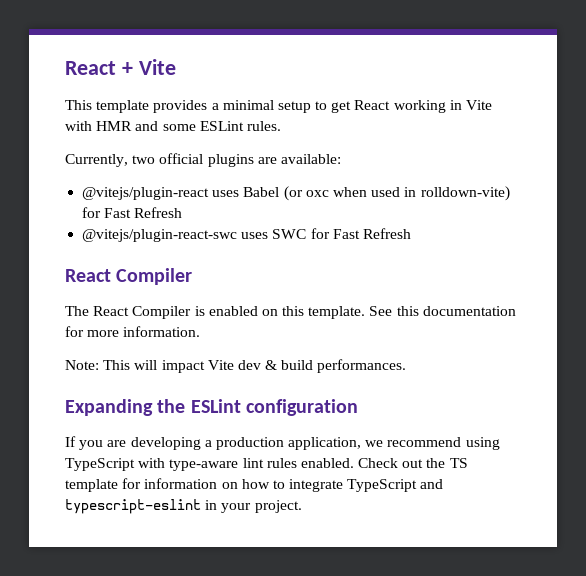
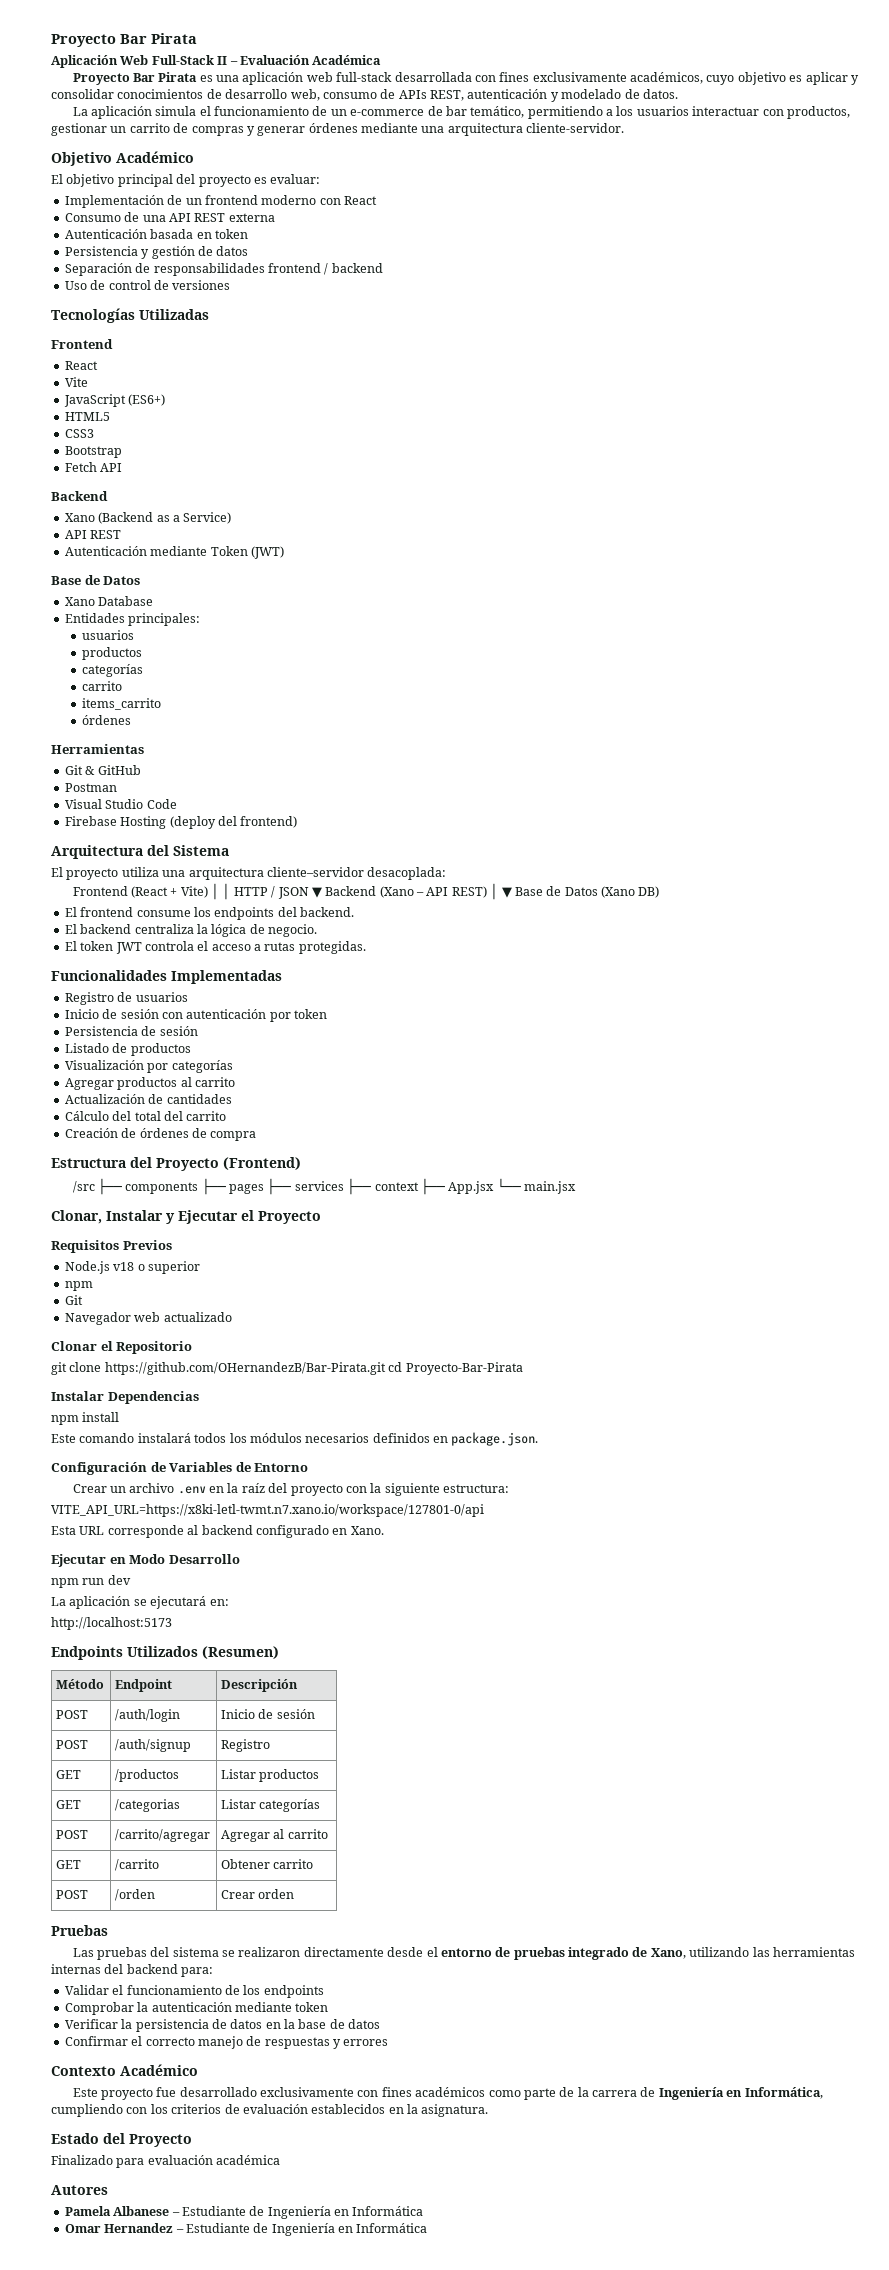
[65,59,176,75] [65,100,493,113] [65,121,281,131] [65,153,341,167] [82,186,510,201] [82,207,183,218] [82,228,411,242] [65,268,193,285] [65,306,516,319] [65,326,201,337] [65,359,407,373] [65,399,358,416] [65,436,500,450] [65,458,468,471] [65,478,444,492] [65,499,302,514] React + Vite // This template provides a minimal setup to get React working in Vite with HMR and some ESLint rules. // Currently, two official plugins are available: // @vitejs/plugin-react uses Babel (or oxc when used in rolldown-vite) for Fast Refresh // @vitejs/plugin-react-swc uses SWC for Fast Refresh // React Compiler // The React Compiler is enabled on this template. See this documentation for more information. // Note: This will impact Vite dev & build performances. // Expanding the ESLint configuration // If you are developing a production application, we recommend using TypeScript with type-aware lint rules enabled. Check out the TS template for information on how to integrate TypeScript and typescript-eslint in your project. -> [51,33,197,47] [51,55,382,68] [72,72,859,85] [51,89,678,102] [72,106,850,119] [51,123,625,136] [51,151,194,166] [51,174,321,187] [64,195,377,208] [64,212,275,222] [64,229,248,239] [64,246,249,259] [64,263,383,276] [64,280,231,290] [51,308,209,323] [51,339,113,349] [64,361,98,370] [64,377,88,387] [63,394,166,407] [64,412,110,421] [64,429,94,438] [64,446,122,458] [64,462,123,472] [51,491,108,501] [64,512,232,524] [64,530,122,539] [64,546,284,559] [51,575,141,585] [64,596,154,606] [64,613,201,626] [81,630,134,640] [81,647,142,660] [81,664,143,677] [81,681,122,691] [81,698,161,710] [81,715,131,725] [51,744,144,754] [64,765,141,775] [64,783,117,792] [64,799,177,809] [64,816,298,829] [51,845,229,859] [51,867,447,880] [72,883,660,900] [64,907,354,920] [64,924,317,937] [64,941,366,954] [51,970,282,984] [64,992,188,1005] [64,1009,327,1022] [64,1026,198,1036] [64,1043,191,1056] [64,1060,233,1073] [64,1077,235,1090] [64,1094,232,1104] [64,1111,227,1121] [64,1128,257,1141] [51,1157,301,1171] [72,1178,577,1195] [51,1210,321,1224] [51,1240,172,1253] [64,1261,200,1274] [64,1281,93,1291] [64,1295,83,1305] [64,1312,232,1325] [51,1341,193,1354] [51,1362,523,1375] [51,1391,199,1404] [51,1412,120,1425] [51,1432,539,1446] [51,1462,309,1475] [72,1483,510,1496] [51,1504,484,1517] [51,1525,384,1538] [51,1554,240,1567] [51,1575,131,1588] [51,1596,229,1609] [51,1617,172,1630] [51,1646,279,1660] [56,1679,105,1689] [115,1679,173,1692] [221,1679,299,1692] [56,1710,89,1719] [115,1709,181,1722] [221,1709,315,1719] [56,1740,89,1749] [115,1739,192,1752] [221,1739,271,1752] [56,1770,82,1779] [115,1769,180,1782] [221,1769,320,1782] [56,1800,82,1809] [115,1799,181,1812] [221,1799,321,1812] [56,1830,89,1839] [115,1829,211,1842] [221,1829,328,1842] [56,1860,82,1869] [115,1859,160,1871] [221,1859,314,1869] [56,1890,89,1899] [115,1889,156,1901] [221,1889,295,1899] [51,1925,108,1936] [72,1947,855,1960] [51,1964,214,1977] [64,1985,324,1998] [64,2002,329,2015] [64,2019,381,2032] [64,2036,389,2049] [51,2064,198,2076] [72,2087,823,2100] [51,2104,489,2117] [51,2133,192,2147] [51,2155,281,2168] [51,2185,108,2195] [64,2206,424,2219] [64,2223,428,2236] Proyecto Bar Pirata // Aplicación Web Full-Stack II – Evaluación Académica // Proyecto Bar Pirata es una aplicación web full-stack desarrollada con fines exclusivamente académicos, cuyo objetivo es aplicar y consolidar conocimientos de desarrollo web, consumo de APIs REST, autenticación y modelado de datos. // La aplicación simula el funcionamiento de un e-commerce de bar temático, permitiendo a los usuarios interactuar con productos, gestionar un carrito de compras y generar órdenes mediante una arquitectura cliente-servidor. // Objetivo Académico // El objetivo principal del proyecto es evaluar: // Implementación de un frontend moderno con React // Consumo de una API REST externa // Autenticación basada en token // Persistencia y gestión de datos // Separación de responsabilidades frontend / backend // Uso de control de versiones // Tecnologías Utilizadas // Frontend // React // Vite // JavaScript (ES6+) // HTML5 // CSS3 // Bootstrap // Fetch API // Backend // Xano (Backend as a Service) // API REST // Autenticación mediante Token (JWT) // Base de Datos // Xano Database // Entidades principales: // usuarios // productos // categorías // carrito // items_carrito // órdenes // Herramientas // Git & GitHub // Postman // Visual Studio Code // Firebase Hosting (deploy del frontend) // Arquitectura del Sistema // El proyecto utiliza una arquitectura cliente–servidor desacoplada: // Frontend (React + Vite) │ │ HTTP / JSON ▼ Backend (Xano – API REST) │ ▼ Base de Datos (Xano DB) // El frontend consume los endpoints del backend. // El backend centraliza la lógica de negocio. // El token JWT controla el acceso a rutas protegidas. // Funcionalidades Implementadas // Registro de usuarios // Inicio de sesión con autenticación por token // Persistencia de sesión // Listado de productos // Visualización por categorías // Agregar productos al carrito // Actualización de cantidades // Cálculo del total del carrito // Creación de órdenes de compra // Estructura del Proyecto (Frontend) // /src ├── components ├── pages ├── services ├── context ├── App.jsx └── main.jsx // Clonar, Instalar y Ejecutar el Proyecto // Requisitos Previos // Node.js v18 o superior // npm // Git // Navegador web actualizado // Clonar el Repositorio // git clone https://github.com/OHernandezB/Bar-Pirata.git cd Proyecto-Bar-Pirata // Instalar Dependencias // npm install // Este comando instalará todos los módulos necesarios definidos en package.json. // Configuración de Variables de Entorno // Crear un archivo .env en la raíz del proyecto con la siguiente estructura: // VITE_API_URL=https://x8ki-letl-twmt.n7.xano.io/workspace/127801-0/api // Esta URL corresponde al backend configurado en Xano. // Ejecutar en Modo Desarrollo // npm run dev // La aplicación se ejecutará en: // http://localhost:5173 // Endpoints Utilizados (Resumen) // Método | Endpoint | Descripción // POST | /auth/login | Inicio de sesión // POST | /auth/signup | Registro // GET | /productos | Listar productos // GET | /categorias | Listar categorías // POST | /carrito/agregar | Agregar al carrito // GET | /carrito | Obtener carrito // POST | /orden | Crear orden // Pruebas // Las pruebas del sistema se realizaron directamente desde el entorno de pruebas integrado de Xano, utilizando las herramientas internas del backend para: // Validar el funcionamiento de los endpoints // Comprobar la autenticación mediante token // Verificar la persistencia de datos en la base de datos // Confirmar el correcto manejo de respuestas y errores // Contexto Académico // Este proyecto fue desarrollado exclusivamente con fines académicos como parte de la carrera de Ingeniería en Informática, cumpliendo con los criterios de evaluación establecidos en la asignatura. // Estado del Proyecto // Finalizado para evaluación académica // Autores // Pamela Albanese – Estudiante de Ingeniería en Informática // Omar Hernandez – Estudiante de Ingeniería en Informática

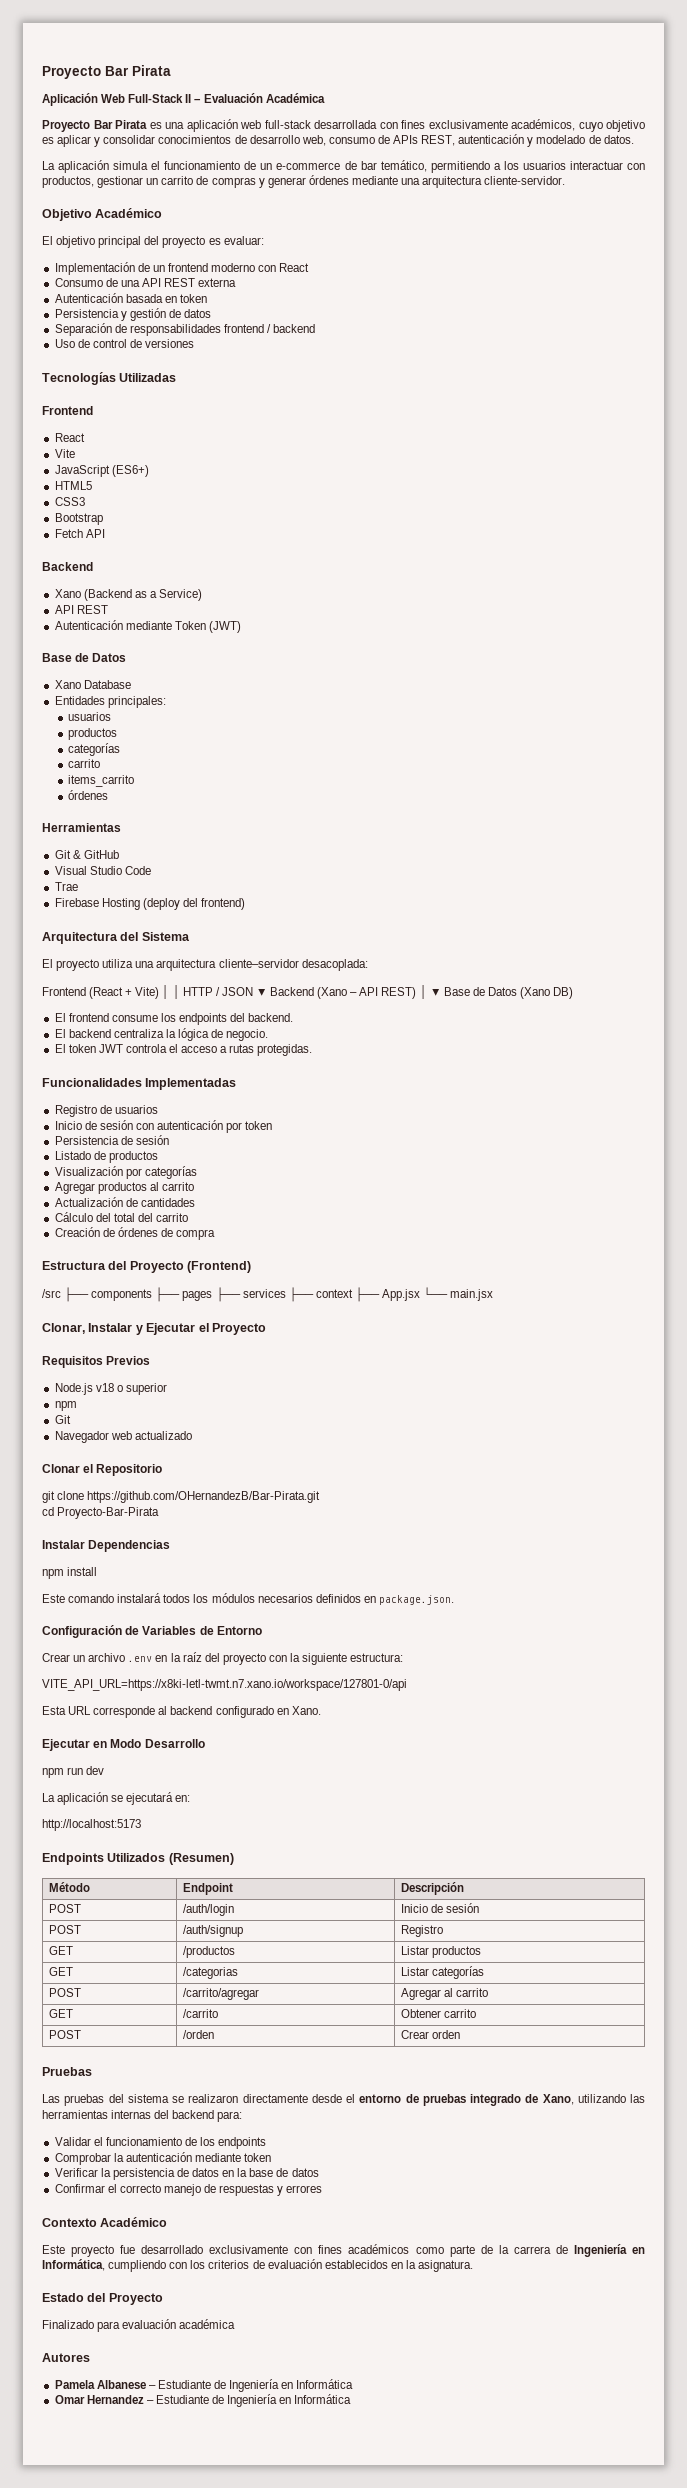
[64,783,117,792] // Postman -> (119, 854) none
(177, 804) none -> [54,882,78,891] // Trae
(386, 1368) none -> (321, 1497) //

